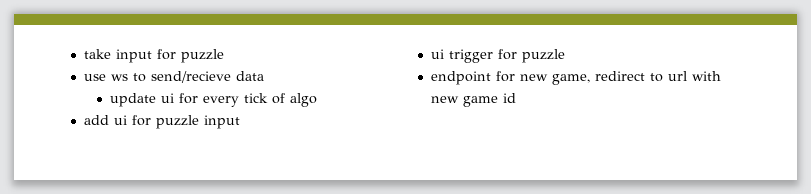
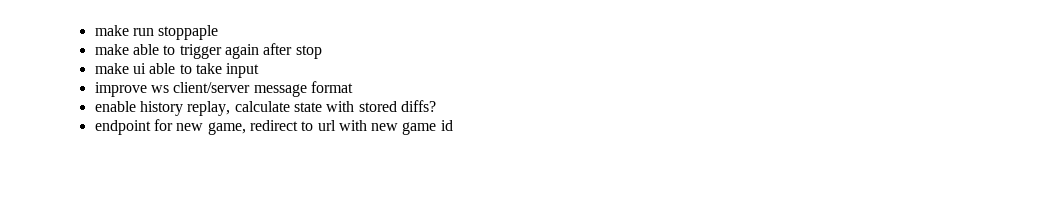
[83,49,224,63] [83,71,264,83] [110,93,318,107] [83,115,240,129] [430,49,565,63] take input for puzzle // use ws to send/recieve data // update ui for every tick of algo // add ui for puzzle input // ui trigger for puzzle -> [94,25,219,40] [94,43,322,59] [94,63,260,78] [94,81,353,97] [94,100,436,116] make run stoppaple // make able to trigger again after stop // make ui able to take input // improve ws client/server message format // enable history replay, calculate state with stored diffs?

